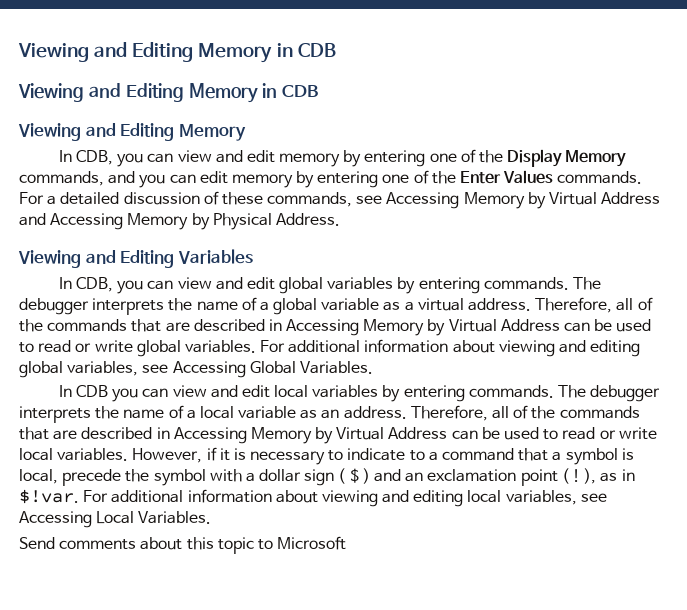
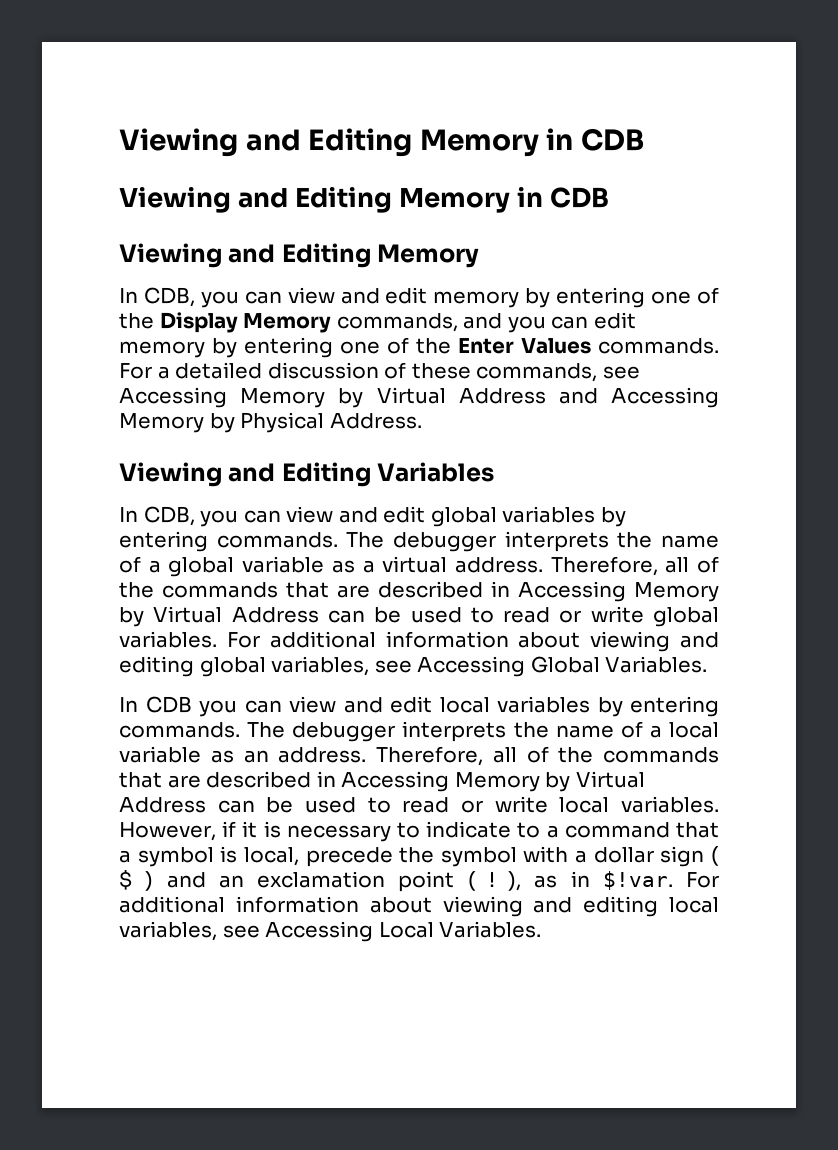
[19,536,347,554] // Send comments about this topic to Microsoft -> (542, 929) none

